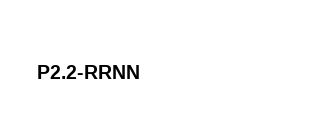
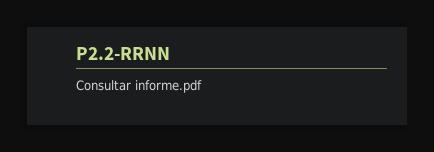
(140, 72) none -> [76,80,202,93] // Consultar informe.pdf

